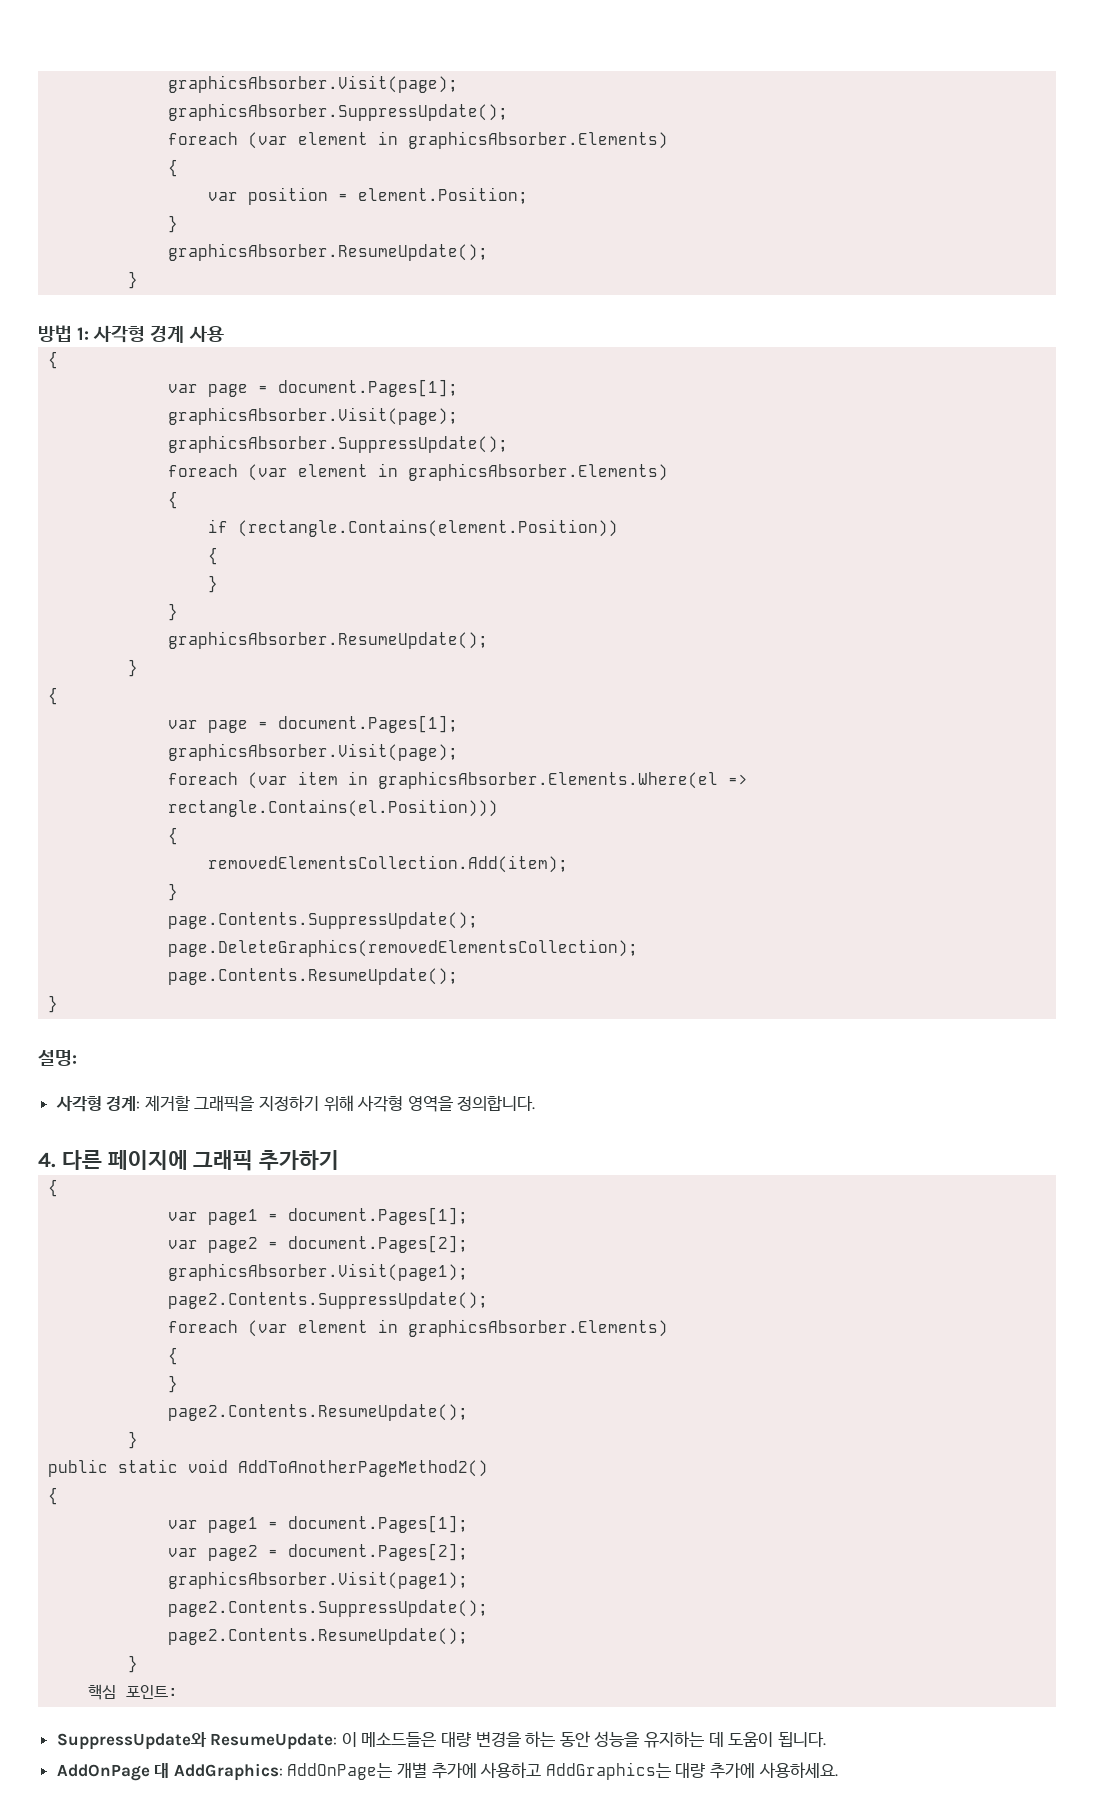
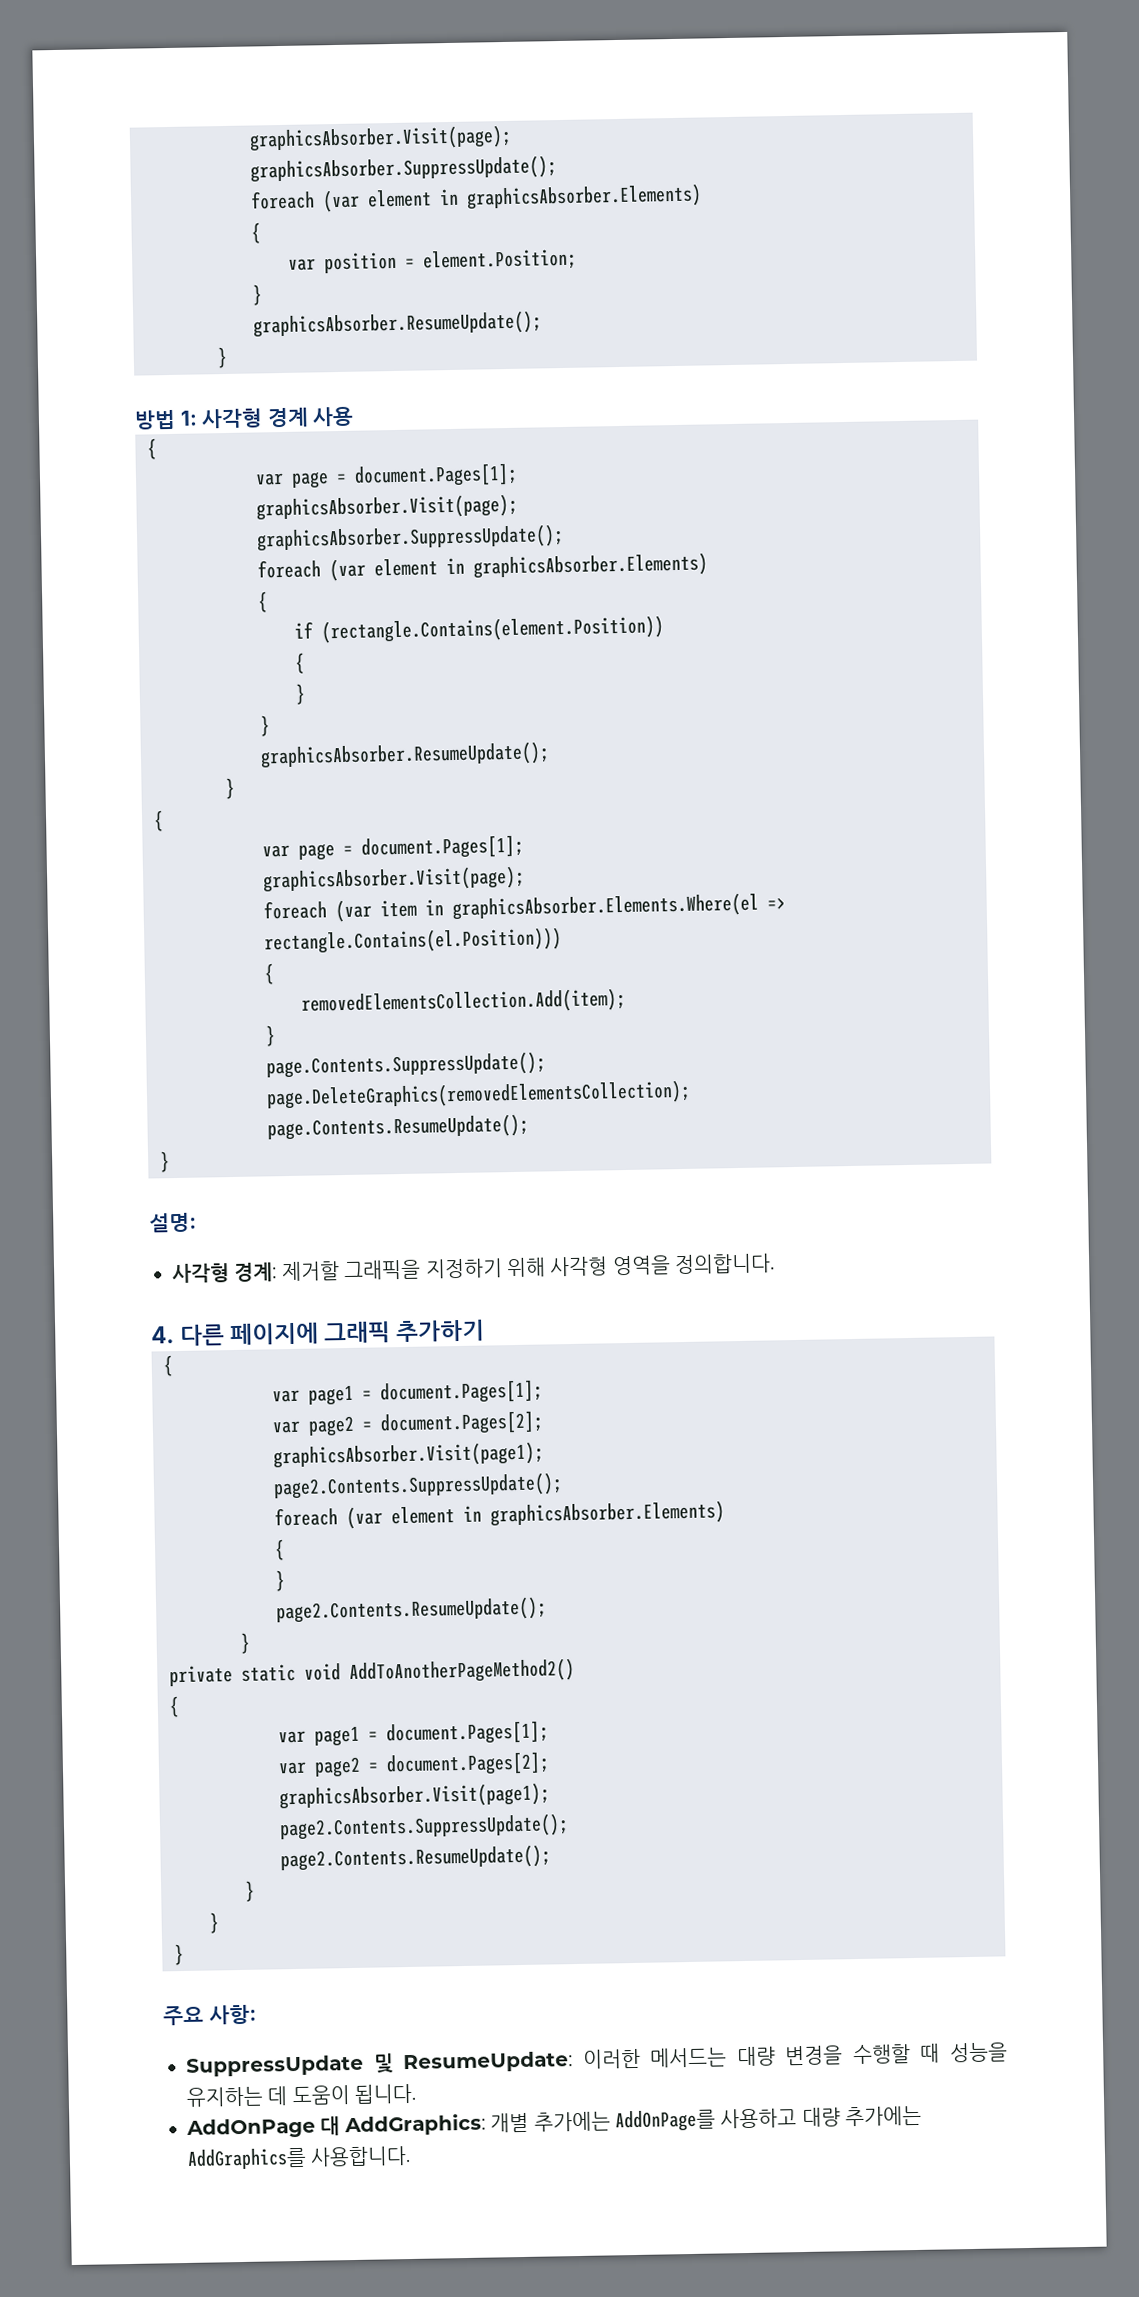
[48,1459,109,1477] public -> [169,1665,233,1687] private
[88,1684,179,1700] [56,1731,590,1750] 핵심 포인트: // SuppressUpdate와 ResumeUpdate: 이 메소드들은 대량 변경을 하는 동안 -> [209,1912,219,1934] [174,1944,184,1966] [163,2004,257,2026] [186,2043,941,2077] } // } // 주요 사항: // SuppressUpdate 및 ResumeUpdate: 이러한 메서드는 대량 변경을 수행할 때
[287,1762,838,1780] AddOnPage는 개별 추가에 사용하고 AddGraphics는 대량 추가에 사용하세요. -> [490,2105,923,2133] [187,2145,412,2170] 개별 추가에는 AddOnPage를 사용하고 대량 추가에는 AddGraphics를 사용합니다.

